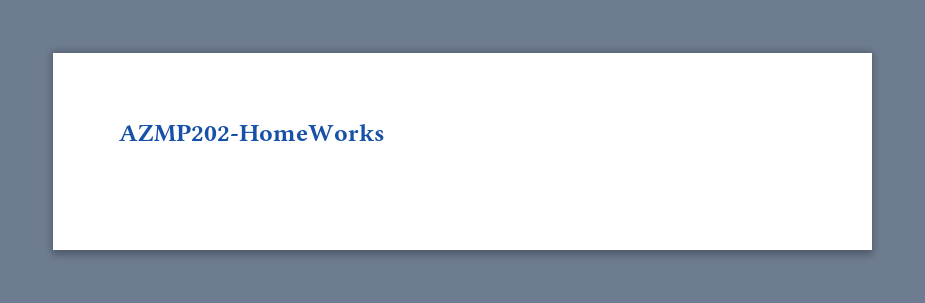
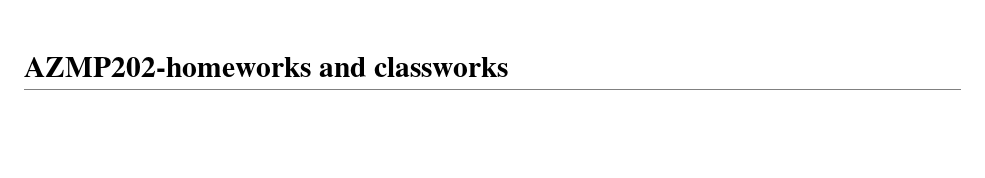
[119,124,385,142] AZMP202-HomeWorks -> [24,57,508,77] AZMP202-homeworks and classworks

